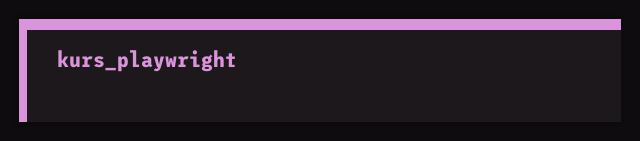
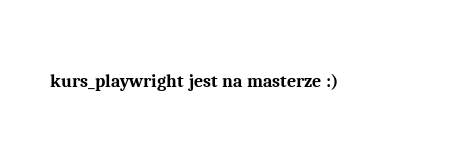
(237, 61) none -> [187,73,338,91] jest na masterze :)

